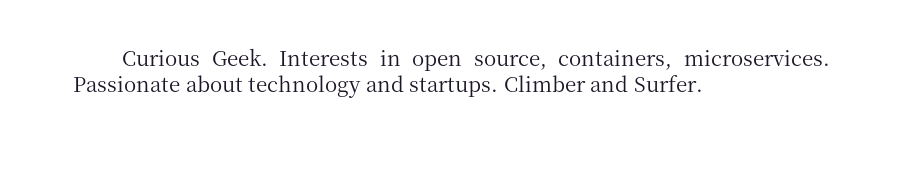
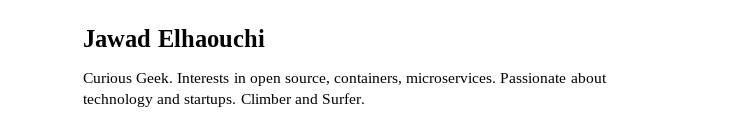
(122, 58) none -> [83,29,265,47] Jawad Elhaouchi //

